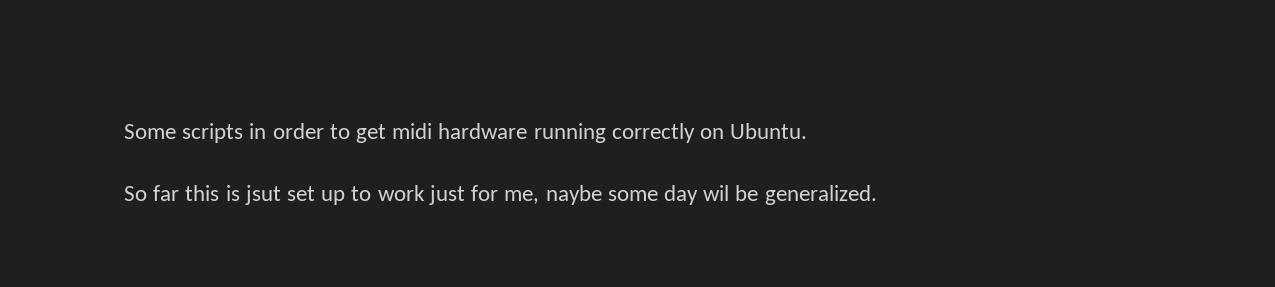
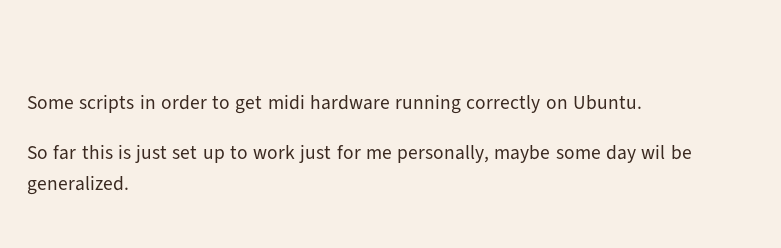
[244,185,281,205] jsut -> [135,144,168,163] just
[504,185,602,205] me, naybe -> [365,145,551,163] me personally, maybe

